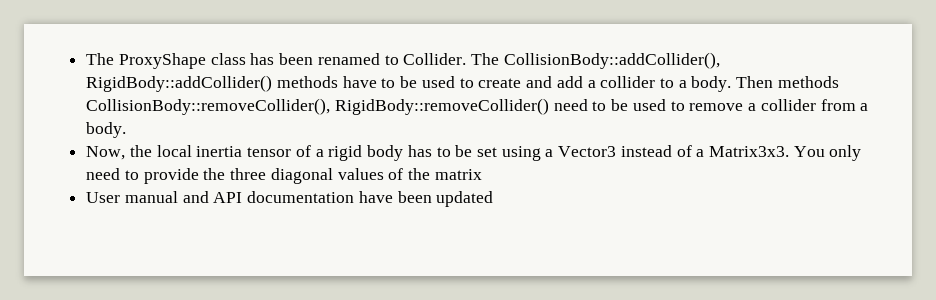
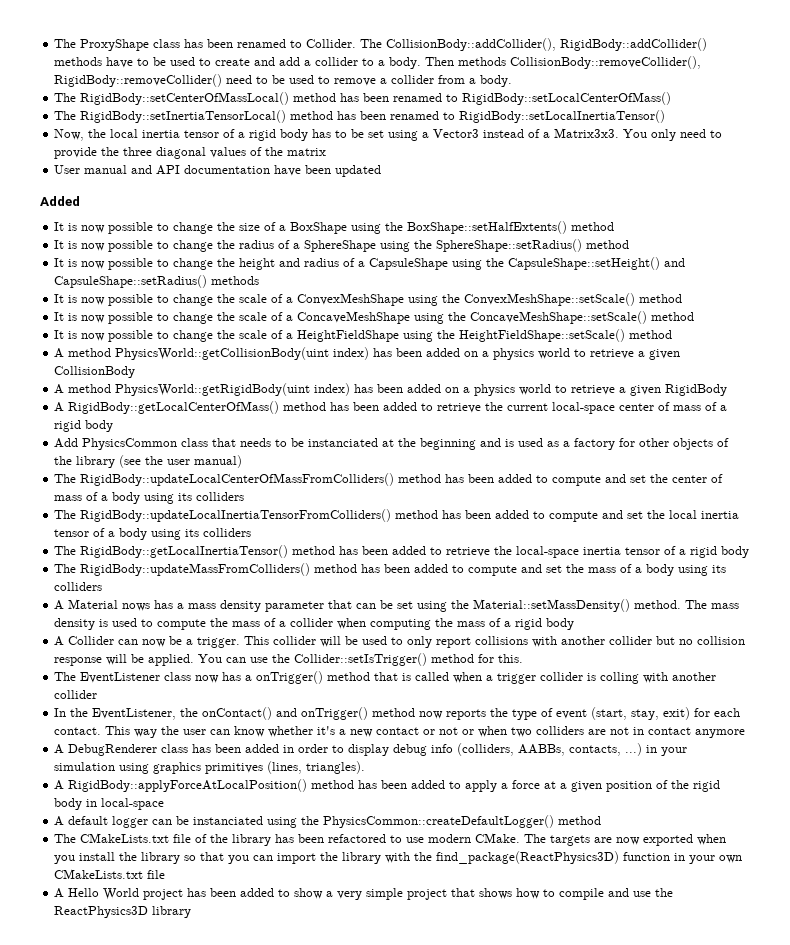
(127, 130) none -> [54,92,672,105] [54,110,666,123] // The RigidBody::setCenterOfMassLocal() method has been renamed to RigidBody::setLocalCenterOfMass() // The RigidBody::setInertiaTensorLocal() method has been renamed to RigidBody::setLocalInertiaTensor()
(494, 199) none -> [40,196,80,206] [54,221,615,234] [54,239,630,252] [54,257,686,270] [54,275,260,288] [54,293,683,306] [54,311,695,324] [54,329,673,342] [54,347,681,360] [54,366,136,378] [54,383,728,396] [54,401,728,414] [54,420,114,432] [54,438,730,450] [54,455,243,468] [54,473,724,486] [54,492,245,504] [54,509,740,522] [54,528,252,540] [54,545,750,558] [54,563,727,576] [54,582,103,591] [54,599,740,612] [54,618,575,630] [54,636,746,648] [54,653,524,666] [54,671,717,684] [54,690,98,699] [54,707,741,720] [54,726,746,738] [54,743,688,756] [54,761,366,774] [54,779,721,792] [54,798,165,810] [54,815,602,828] [54,833,727,846] [54,851,743,864] [54,869,166,879] [54,888,674,900] [54,906,192,918] // Added // It is now possible to change the size of a BoxShape using the BoxShape::setHalfExtents() method // It is now possible to change the radius of a SphereShape using the SphereShape::setRadius() method // It is now possible to change the height and radius of a CapsuleShape using the CapsuleShape::setHeight() and CapsuleShape::setRadius() methods // It is now possible to change the scale of a ConvexMeshShape using the ConvexMeshShape::setScale() method // It is now possible to change the scale of a ConcaveMeshShape using the ConcaveMeshShape::setScale() method // It is now possible to change the scale of a HeightFieldShape using the HeightFieldShape::setScale() method // A method PhysicsWorld::getCollisionBody(uint index) has been added on a physics world to retrieve a given CollisionBody // A method PhysicsWorld::getRigidBody(uint index) has been added on a physics world to retrieve a given RigidBody // A RigidBody::getLocalCenterOfMass() method has been added to retrieve the current local-space center of mass of a rigid body // Add PhysicsCommon class that needs to be instanciated at the beginning and is used as a factory for other objects of the library (see the user manual) // The RigidBody::updateLocalCenterOfMassFromColliders() method has been added to compute and set the center of mass of a body using its colliders // The RigidBody::updateLocalInertiaTensorFromColliders() method has been added to compute and set the local inertia tensor of a body using its colliders // The RigidBody::getLocalInertiaTensor() method has been added to retrieve the local-space inertia tensor of a rigid body // The RigidBody::updateMassFromColliders() method has been added to compute and set the mass of a body using its colliders // A Material nows has a mass density parameter that can be set using the Material::setMassDensity() method. The mass density is used to compute the mass of a collider when computing the mass of a rigid body // A Collider can now be a trigger. This collider will be used to only report collisions with another collider but no collision response will be applied. You can use the Collider::setIsTrigger() method for this. // The EventListener class now has a onTrigger() method that is called when a trigger collider is colling with another collider // In the EventListener, the onContact() and onTrigger() method now reports the type of event (start, stay, exit) for each contact. This way the user can know whether it's a new contact or not or when two colliders are not in contact anymore // A DebugRenderer class has been added in order to display debug info (colliders, AABBs, contacts, ...) in your simulation using graphics primitives (lines, triangles). // A RigidBody::applyForceAtLocalPosition() method has been added to apply a force at a given position of the rigid body in local-space // A default logger can be instanciated using the PhysicsCommon::createDefaultLogger() method // The CMakeLists.txt file of the library has been refactored to use modern CMake. The targets are now exported when you install the library so that you can import the library with the find_package(ReactPhysics3D) function in your own CMakeLists.txt file // A Hello World project has been added to show a very simple project that shows how to compile and use the ReactPhysics3D library

